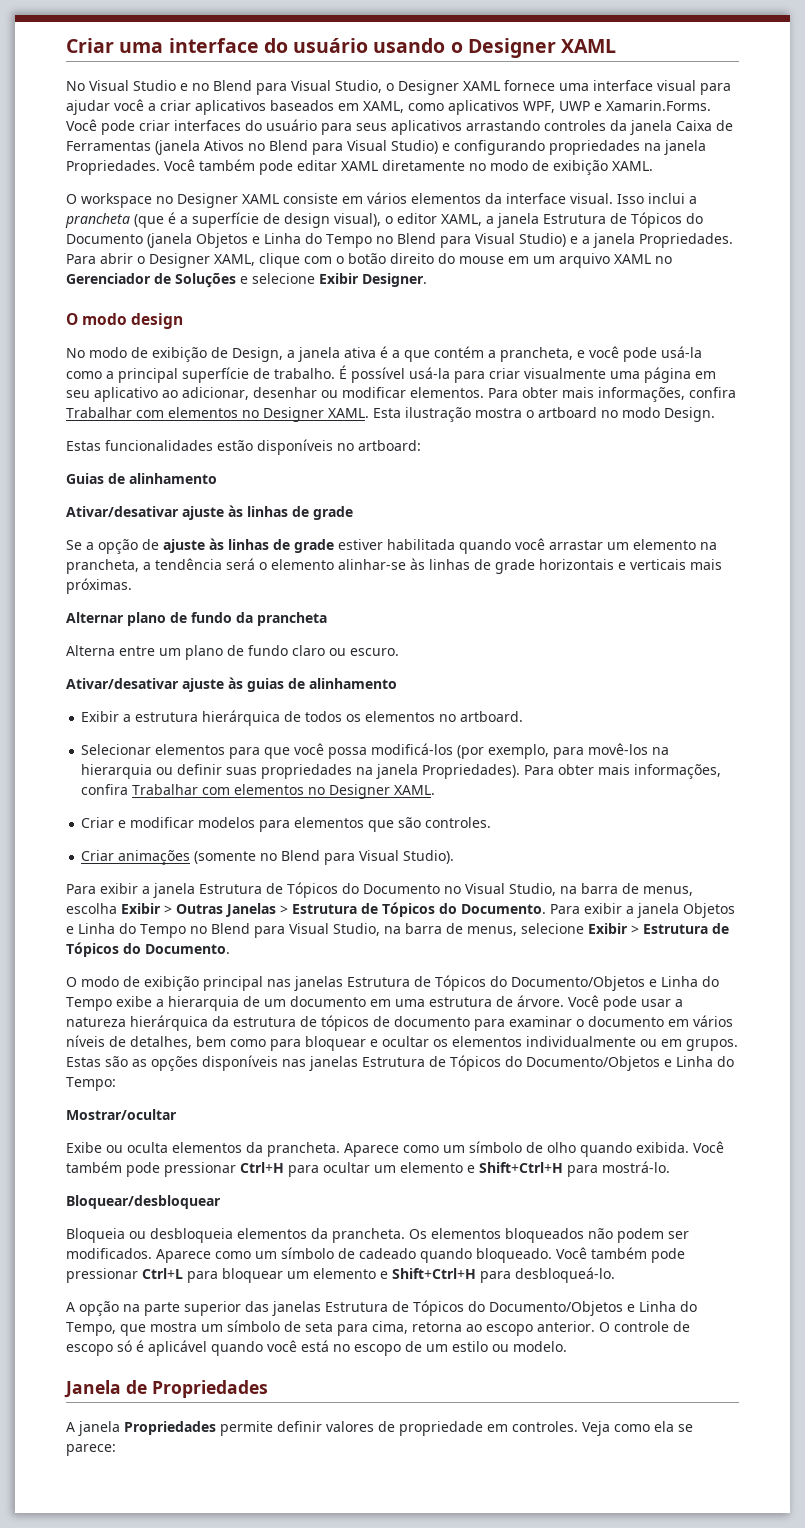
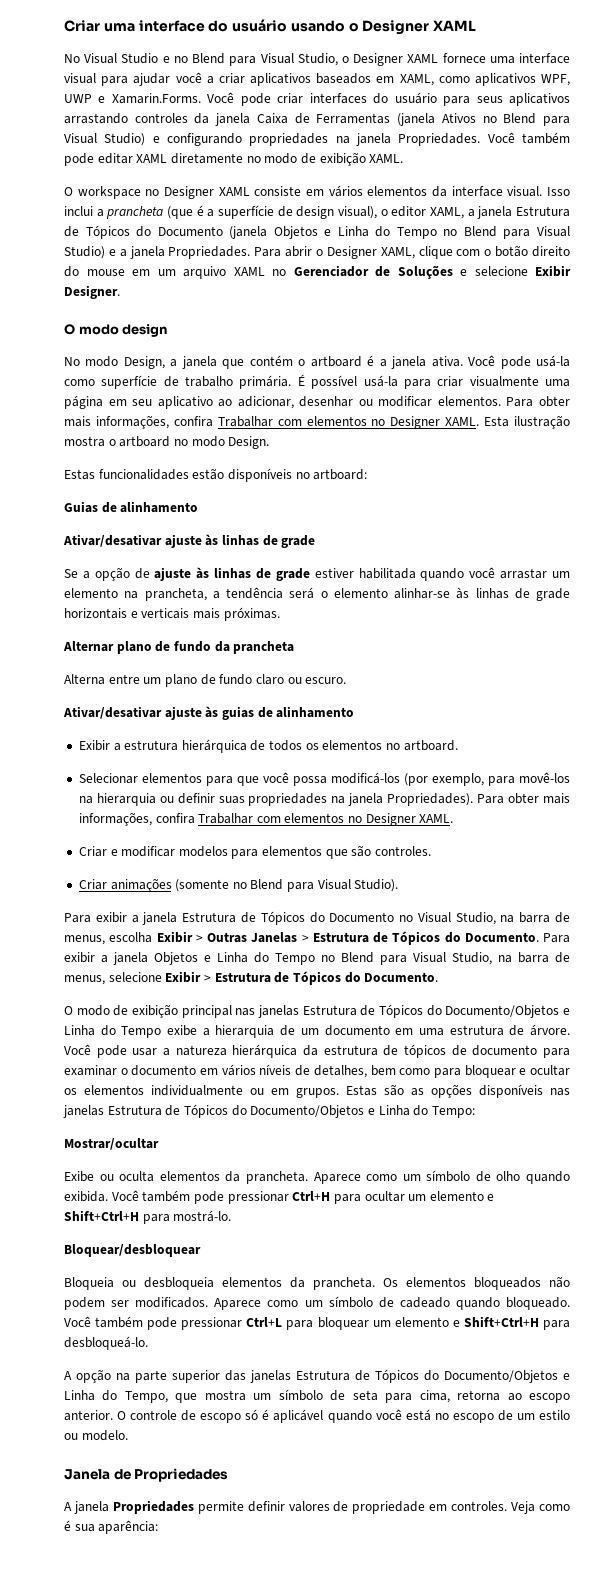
[131,346,702,362] [66,367,335,383] de exibição de Design, a janela ativa é a que contém a prancheta, e você pode usá-la como a principal superfície de trabalho. -> [123,355,570,369] [64,375,292,389] Design, a janela que contém o artboard é a janela ativa. Você pode usá-la como superfície de trabalho primária.
[654,1421,693,1432] [66,1444,116,1456] ela se parece: -> [64,1520,159,1534] é sua aparência:

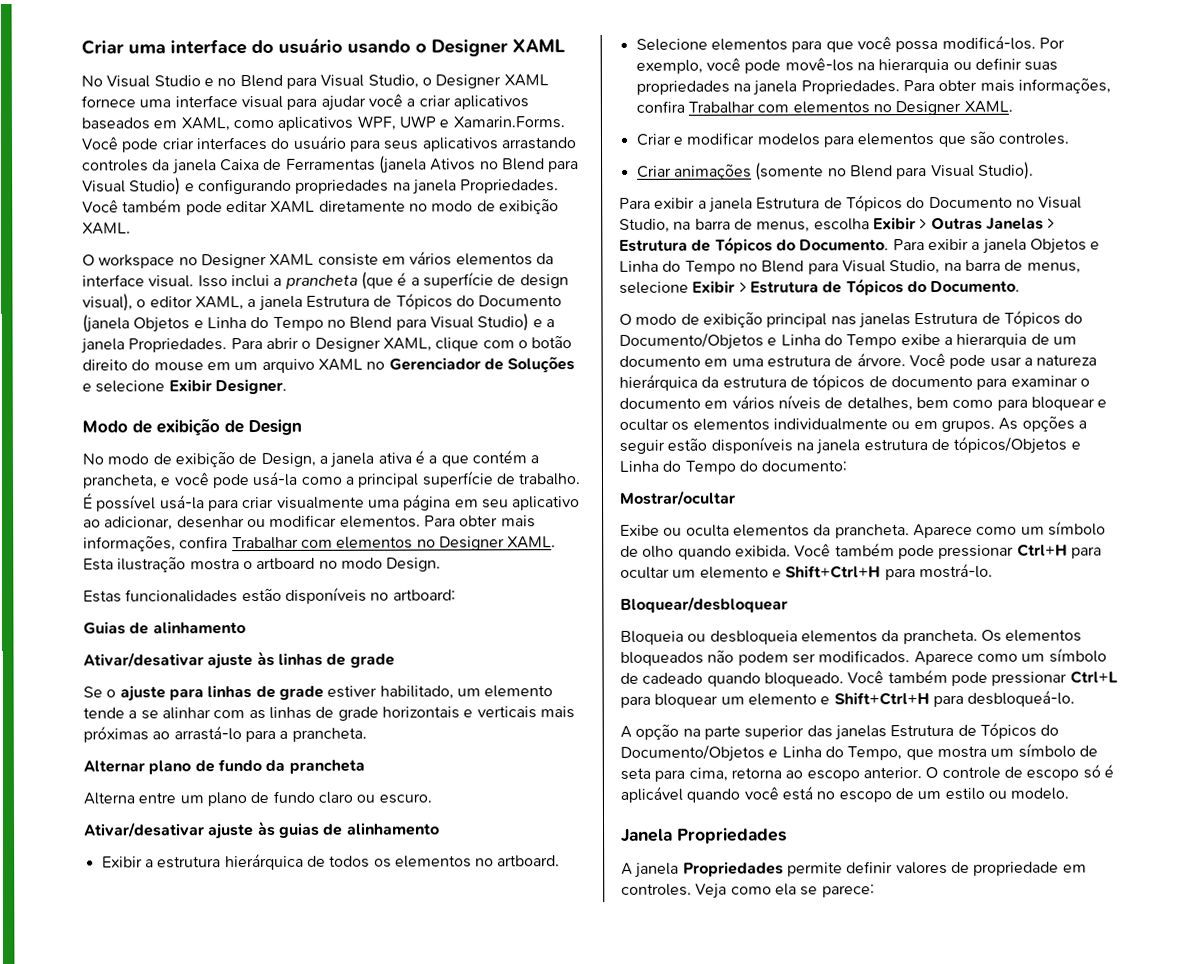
[64,324,168,337] [64,355,570,369] [64,375,292,389] O modo design // No modo Design, a janela que contém o artboard é a janela ativa. Você pode usá-la como superfície de trabalho primária. -> [82,418,302,436] [82,450,540,468] [82,471,582,489] Modo de exibição de Design // No modo de exibição de Design, a janela ativa é a que contém a prancheta, e você pode usá-la como a principal superfície de trabalho.
[82,567,570,581] [64,587,470,601] a opção de ajuste às linhas de grade estiver habilitada quando você arrastar um elemento na prancheta, a tendência será o elemento alinhar-se às -> [106,685,554,702] [83,707,266,720] o ajuste para linhas de grade estiver habilitado, um elemento tende a se alinhar com as
[223,607,280,621] próximas. -> [83,726,367,743] próximas ao arrastá-lo para a prancheta.
[78,773,138,784] Selecionar -> [635,38,708,51] Selecione
[330,772,515,786] modificá-los (por exemplo, para -> [941,35,1065,50] [635,57,782,74] modificá-los. Por exemplo, você pode
[387,793,474,806] Propriedades). -> [800,80,900,95] Propriedades.
[346,1084,570,1098] [63,1104,475,1118] Estas são as opções disponíveis nas janelas Estrutura de Tópicos do Documento/Objetos e Linha do Tempo: -> [998,415,1087,432] [619,436,1081,455] [619,460,848,475] As opções a seguir estão disponíveis na janela estrutura de tópicos/Objetos e Linha do Tempo do documento:
[113,1469,131,1480] de -> (673, 835) none
[64,1520,159,1534] é sua aparência: -> [774,883,875,898] ela se parece:

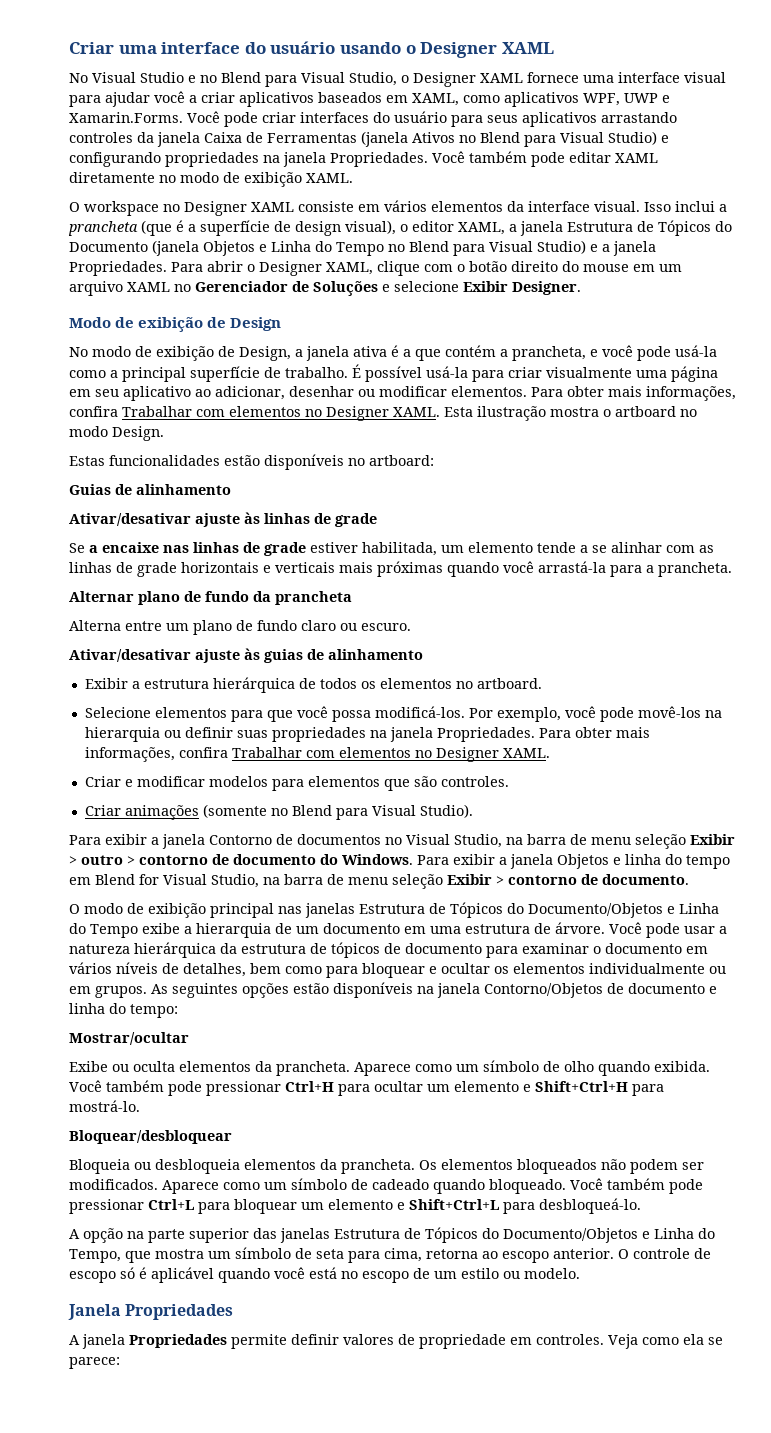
[106,685,204,702] o ajuste para -> [89,542,189,553] a encaixe nas
[379,685,454,700] habilitado, -> [362,542,437,556] habilitada,
[152,726,242,741] ao arrastá-lo -> [447,561,606,577] quando você arrastá-la
[756,195,1013,212] Estrutura de Tópicos do Documento -> [209,834,381,845] Contorno de documentos
[756,217,1056,233] [619,236,890,254] menus, escolha Exibir > Outras Janelas > Estrutura de Tópicos do Documento. -> [591,834,735,849] [69,854,413,865] menu seleção Exibir > outro > contorno de documento do Windows.
[619,259,1081,275] [619,278,1021,296] Linha do Tempo no Blend para Visual Studio, na barra de menus, selecione Exibir > Estrutura de Tópicos do Documento. -> [625,854,730,869] [69,874,689,889] linha do tempo em Blend for Visual Studio, na barra de menu seleção Exibir > contorno de documento.
[1021,415,1087,432] [619,439,665,454] opções a seguir -> [172,983,289,998] seguintes opções
[863,436,1081,454] [619,460,848,475] estrutura de tópicos/Objetos e Linha do Tempo do documento: -> [484,983,717,998] [69,1003,178,1018] Contorno/Objetos de documento e linha do tempo:
[833,692,930,706] Shift+Ctrl+H -> [409,1199,499,1210] Shift+Ctrl+L

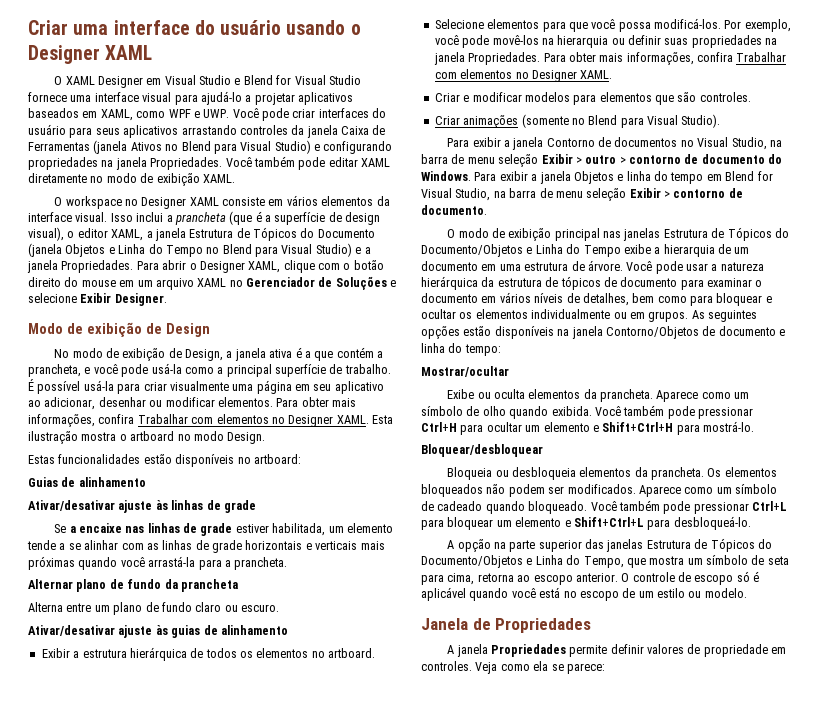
[69,72,523,87] No Visual Studio e no Blend para Visual Studio, o Designer XAML -> [54,75,361,88] O XAML Designer em Visual Studio e Blend for Visual Studio
[105,91,235,107] ajudar você a criar -> [200,91,295,105] ajudá-lo a projetar
[504,92,670,107] [69,112,183,123] aplicativos WPF, UWP e Xamarin.Forms. -> [168,109,230,118] WPF e UWP.
(121, 1312) none -> [472,618,491,630] de

